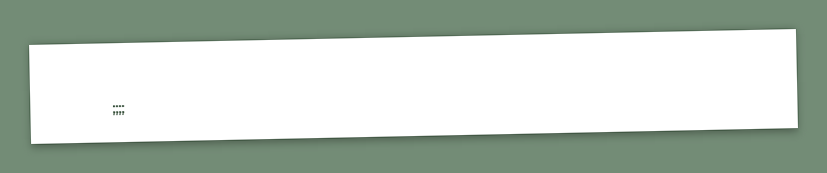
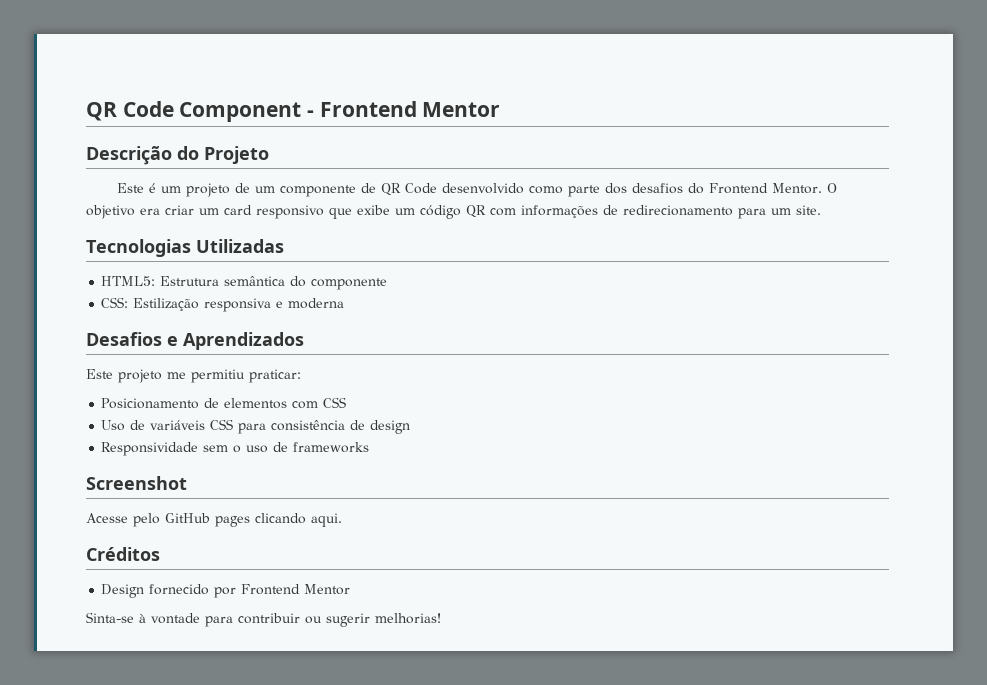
[112,105,125,116] ;;;; -> [86,101,501,122] [86,146,269,165] [116,183,837,197] [86,205,821,219] [86,239,284,257] [101,276,388,290] [101,297,345,312] [86,332,304,350] [86,369,301,383] [101,397,347,409] [101,419,411,434] [101,442,370,456] [86,476,187,490] [86,513,342,527] [86,547,160,561] [101,584,351,598] [86,612,441,627] QR Code Component - Frontend Mentor // Descrição do Projeto // Este é um projeto de um componente de QR Code desenvolvido como parte dos desafios do Frontend Mentor. O objetivo era criar um card responsivo que exibe um código QR com informações de redirecionamento para um site. // Tecnologias Utilizadas // HTML5: Estrutura semântica do componente // CSS: Estilização responsiva e moderna // Desafios e Aprendizados // Este projeto me permitiu praticar: // Posicionamento de elementos com CSS // Uso de variáveis CSS para consistência de design // Responsividade sem o uso de frameworks // Screenshot // Acesse pelo GitHub pages clicando aqui. // Créditos // Design fornecido por Frontend Mentor // Sinta-se à vontade para contribuir ou sugerir melhorias!

